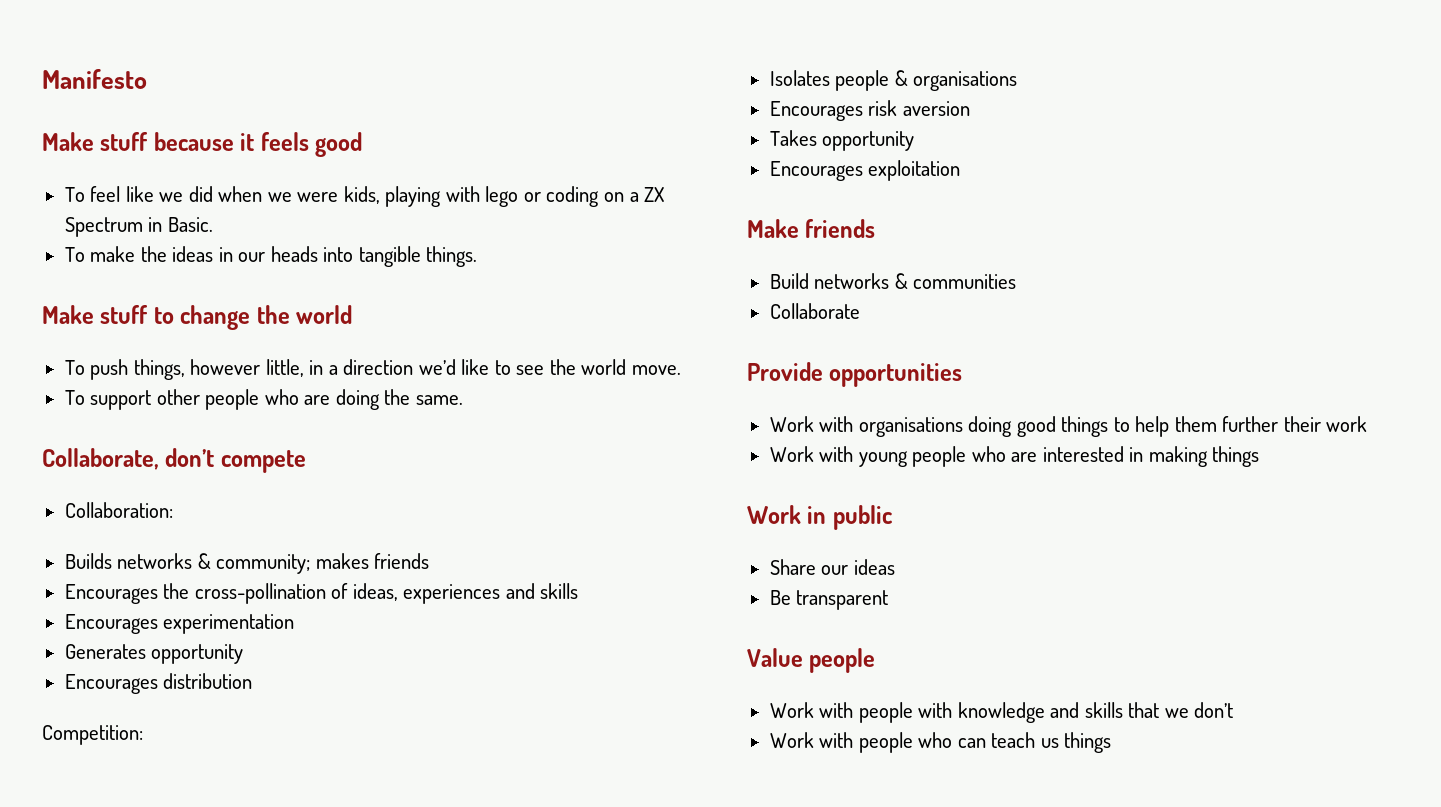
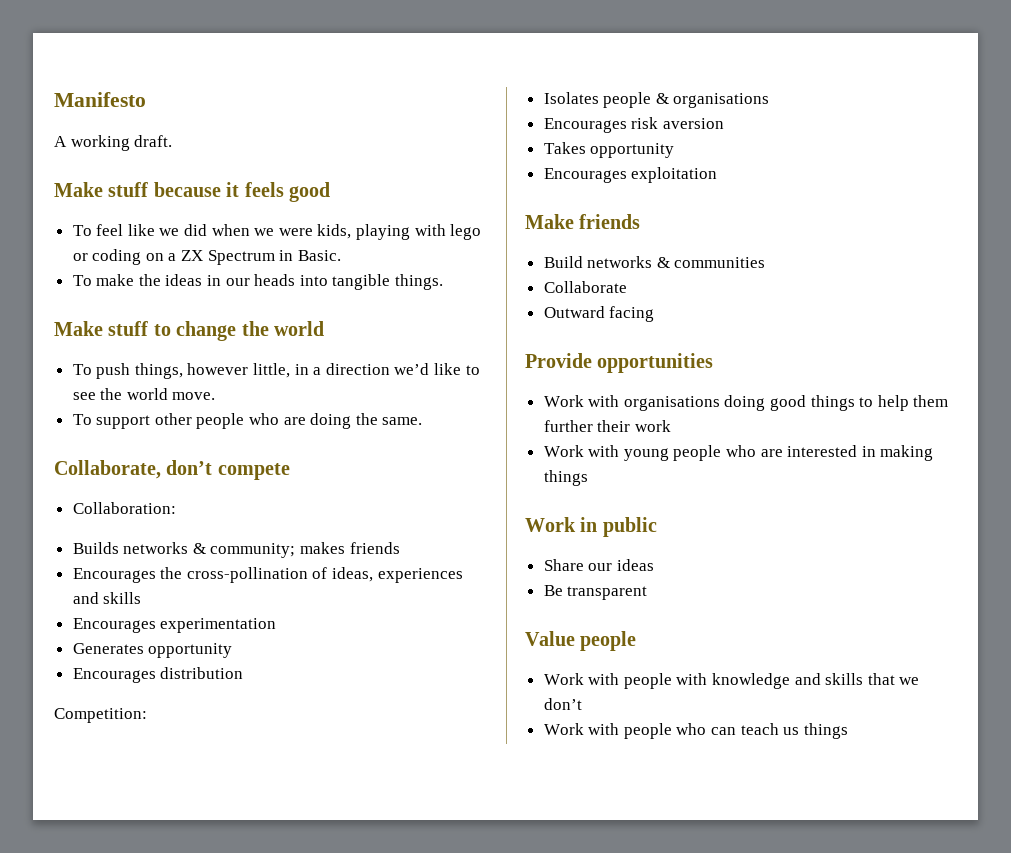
(147, 79) none -> [54,135,173,151] // A working draft.
(860, 311) none -> [543,306,655,322] // Outward facing

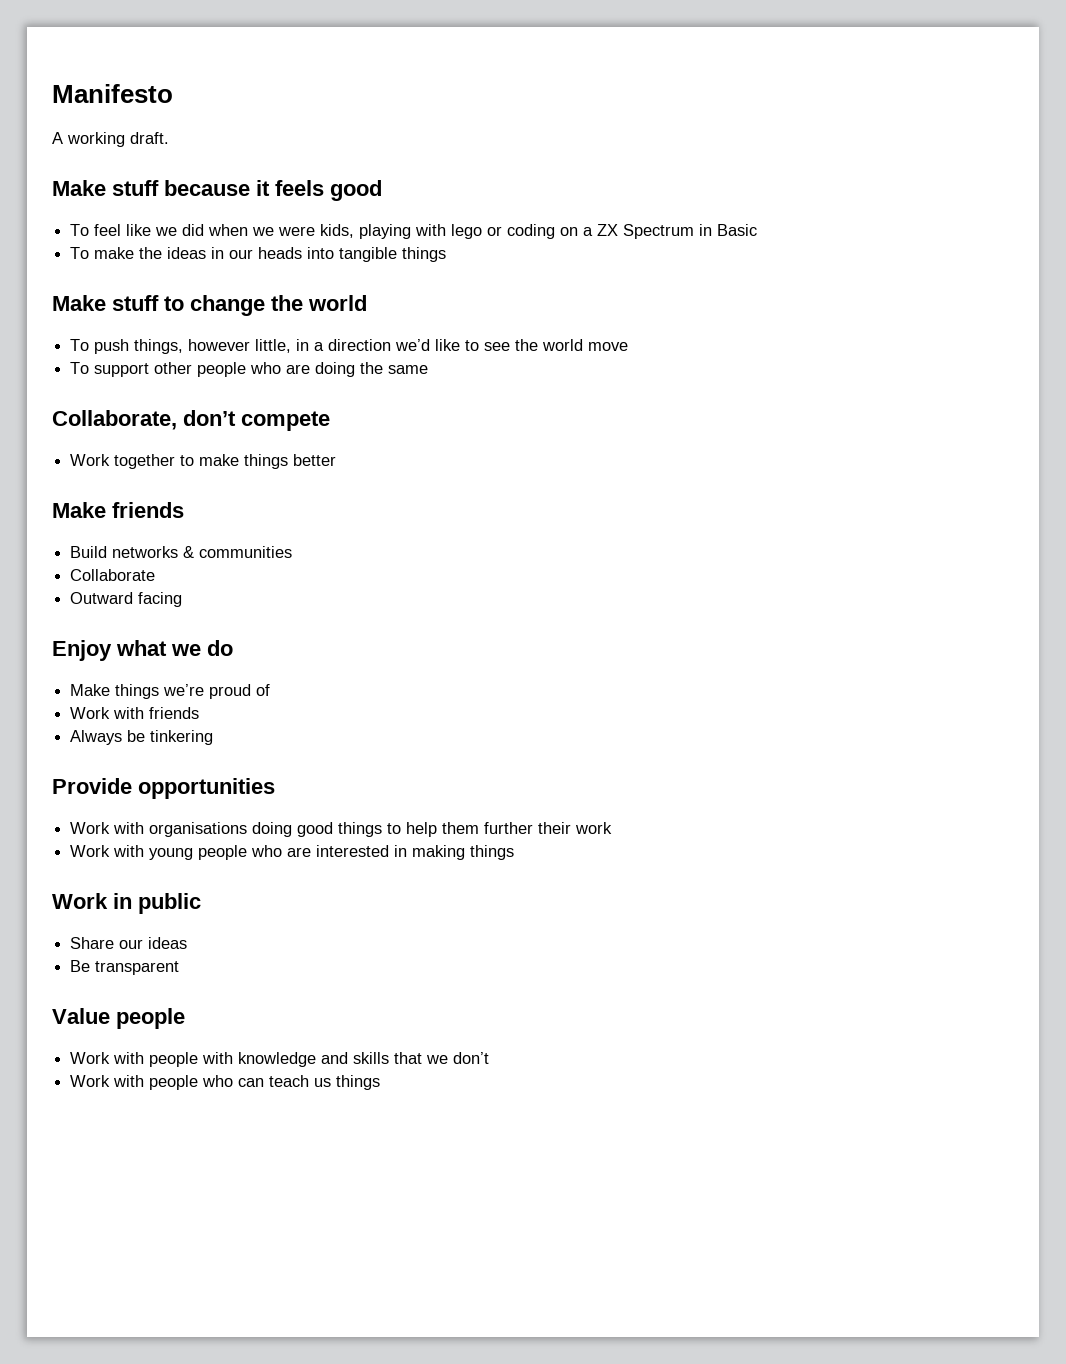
[297,250,341,261] Basic. -> [717,224,758,236] Basic
[395,274,444,290] things. -> [402,247,447,262] things
[172,392,216,400] move. -> [588,342,629,351] move
[382,417,423,425] same. -> [388,365,429,374] same
[72,502,176,514] [72,542,400,558] [72,567,463,583] [72,592,142,604] [72,618,277,633] [72,643,233,658] [72,667,244,683] [54,708,147,723] [543,92,770,108] [543,117,724,133] [543,142,675,158] [543,167,718,183] Collaboration: // Builds networks & community; makes friends // Encourages the cross-pollination of ideas, experiences and skills // Encourages experimentation // Generates opportunity // Encourages distribution // Competition: // Isolates people & organisations // Encourages risk aversion // Takes opportunity // Encourages exploitation -> [70,454,337,469] Work together to make things better
(655, 314) none -> [52,640,233,661] [70,684,271,699] [70,707,200,719] [70,730,214,745] // Enjoy what we do // Make things we’re proud of // Work with friends // Always be tinkering

